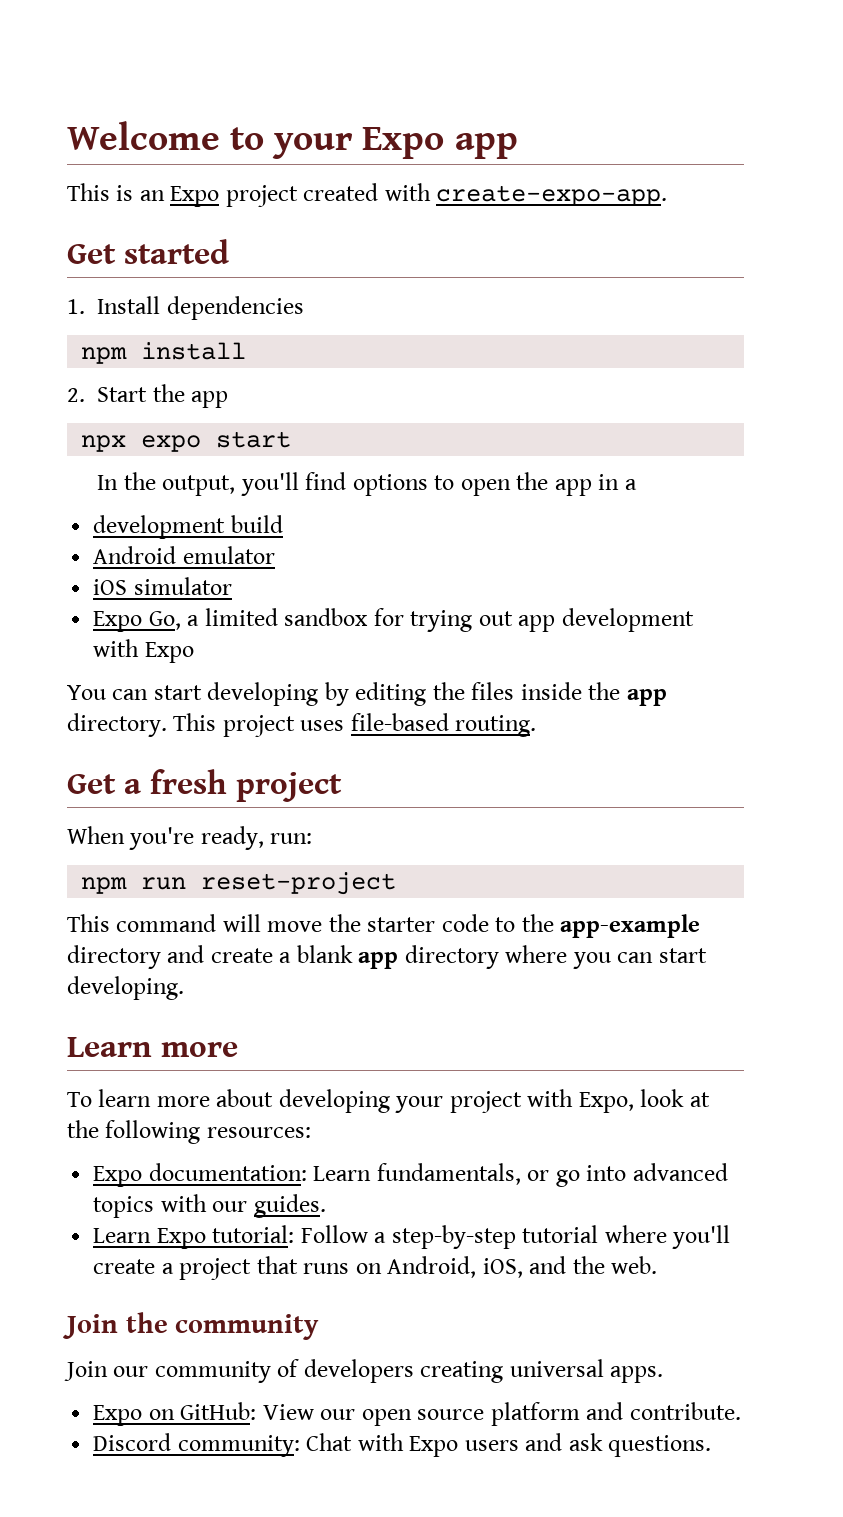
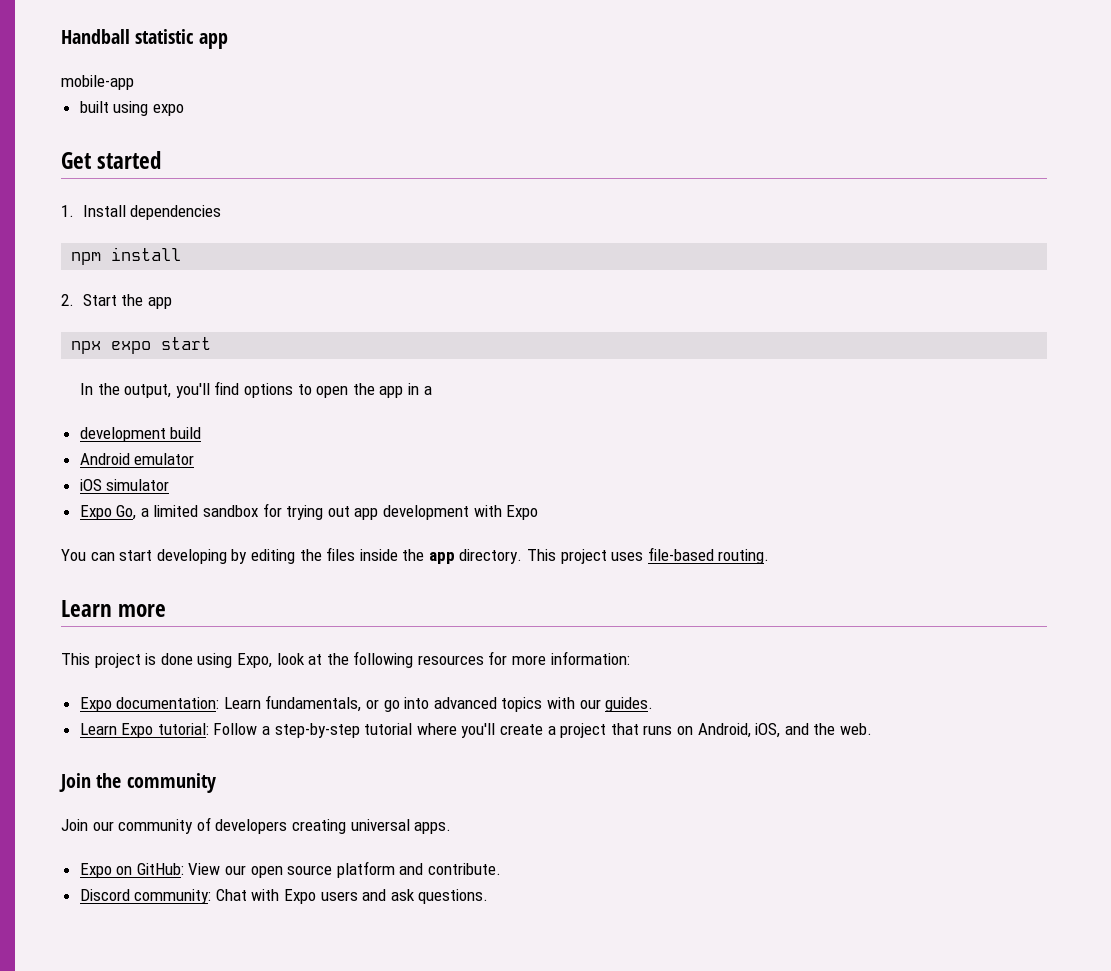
[67,121,518,159] [67,183,668,207] Welcome to your Expo app // This is an Expo project created with create-expo-app. -> [61,29,228,49] [61,75,134,90] [79,101,184,116] Handball statistic app // mobile-app // built using expo
[67,769,342,802] [67,826,313,850] [81,872,397,895] [67,914,701,938] [67,945,707,969] [67,976,184,1000] [67,1037,238,1057] [67,1089,574,1113] Get a fresh project // When you're ready, run: // npm run reset-project // This command will move the starter code to the app-example directory and create a blank app directory where you can start developing. // Learn more // To learn more about developing your project with -> [61,600,167,617] [61,653,233,668] Learn more // This project is done using
[206,1127,311,1138] resources: -> [417,651,630,665] resources for more information:

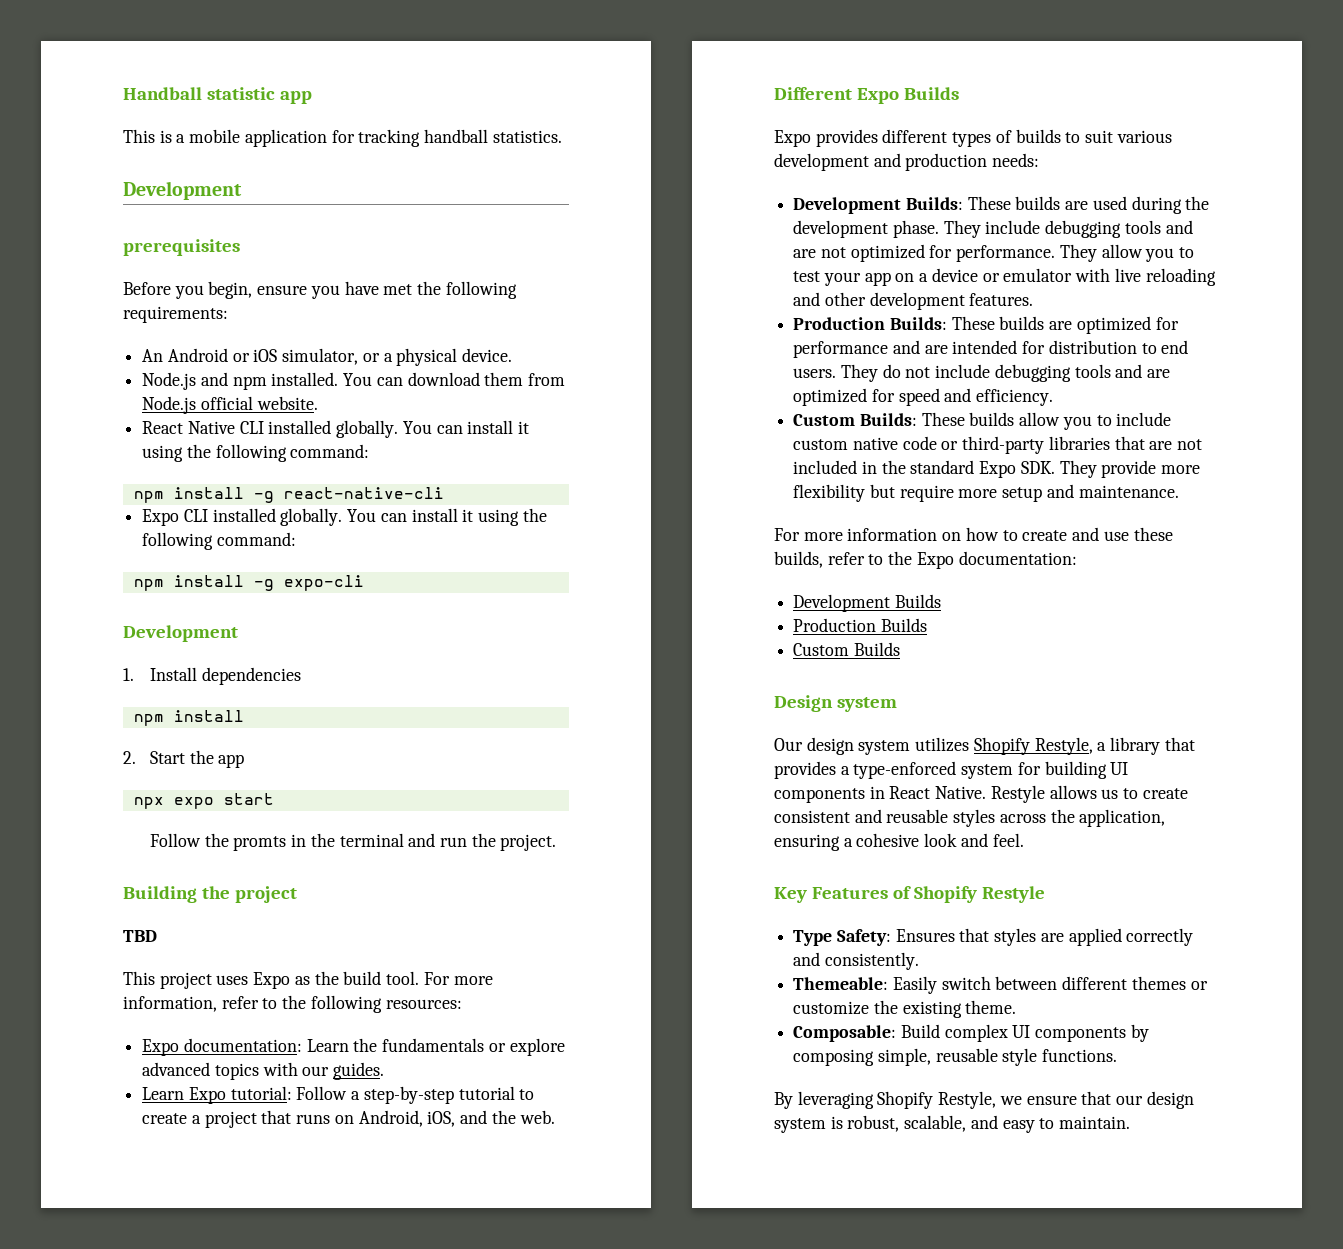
[61,75,134,90] [79,101,184,116] [61,151,162,169] mobile-app // built using expo // Get started -> [123,129,562,147] [123,181,242,200] [123,239,240,256] [123,281,517,299] [123,306,228,323] [142,348,513,366] [142,372,566,390] [142,396,318,414] [142,420,530,438] [142,444,370,462] [133,487,444,503] [142,508,547,526] [142,532,296,550] [133,575,364,591] [123,625,238,642] This is a mobile application for tracking handball statistics. // Development // prerequisites // Before you begin, ensure you have met the following requirements: // An Android or iOS simulator, or a physical device. // Node.js and npm installed. You can download them from Node.js official website. // React Native CLI installed globally. You can install it using the following command: // npm install -g react-native-cli // Expo CLI installed globally. You can install it using the following command: // npm install -g expo-cli // Development
[80,381,432,398] [79,427,202,442] [79,453,195,465] [79,479,170,491] [79,503,539,520] [61,547,770,564] [61,600,167,617] [61,651,630,668] In the output, you'll find options to open the app in a // development build // Android emulator // iOS simulator // Expo Go, a limited sandbox for trying out app development with Expo // You can start developing by editing the files inside the app directory. This project uses file-based routing. // Learn more // This project is done using Expo, look at the following resources for more information: -> [149,833,557,851] [123,886,297,903] [123,930,157,942] [123,971,493,989] [123,995,462,1013] Follow the promts in the terminal and run the project. // Building the project // TBD // This project uses Expo as the build tool. For more information, refer to the following resources:
[265,695,430,712] fundamentals, or go into -> [353,1038,565,1056] the fundamentals or explore
[416,723,496,738] where you'll -> [519,1089,535,1100] to
[59,773,216,793] [61,817,452,834] [79,861,502,878] [79,889,489,904] Join the community // Join our community of developers creating universal apps. // Expo on GitHub: View our open source platform and contribute. // Discord community: Chat with Expo users and ask questions. -> [774,87,959,104] [774,129,1172,147] [774,153,1040,171] [793,196,1210,214] [793,220,1193,238] [793,244,1195,262] [793,268,1216,286] [793,292,1034,310] [793,316,1179,334] [793,340,1189,358] [793,364,1171,382] [793,388,1054,406] [793,412,1172,430] [793,436,1203,454] [793,460,1201,478] [793,484,1179,502] [774,527,1173,541] [774,551,1077,569] [793,594,941,612] [793,618,927,632] [793,642,900,656] [774,695,897,712] [774,737,1195,755] [774,761,1129,779] [774,785,1188,803] [774,809,1166,827] [774,833,1024,851] [774,886,1045,903] [793,928,1194,946] [793,952,919,970] [793,976,1208,994] [793,1000,1017,1018] [793,1024,1149,1042] [793,1048,1118,1066] [774,1091,1194,1109] [774,1115,1131,1133] Different Expo Builds // Expo provides different types of builds to suit various development and production needs: // Development Builds: These builds are used during the development phase. They include debugging tools and are not optimized for performance. They allow you to test your app on a device or emulator with live reloading and other development features. // Production Builds: These builds are optimized for performance and are intended for distribution to end users. They do not include debugging tools and are optimized for speed and efficiency. // Custom Builds: These builds allow you to include custom native code or third-party libraries that are not included in the standard Expo SDK. They provide more flexibility but require more setup and maintenance. // For more information on how to create and use these builds, refer to the Expo documentation: // Development Builds // Production Builds // Custom Builds // Design system // Our design system utilizes Shopify Restyle, a library that provides a type-enforced system for building UI components in React Native. Restyle allows us to create consistent and reusable styles across the application, ensuring a cohesive look and feel. // Key Features of Shopify Restyle // Type Safety: Ensures that styles are applied correctly and consistently. // Themeable: Easily switch between different themes or customize the existing theme. // Composable: Build complex UI components by composing simple, reusable style functions. // By leveraging Shopify Restyle, we ensure that our design system is robust, scalable, and easy to maintain.

